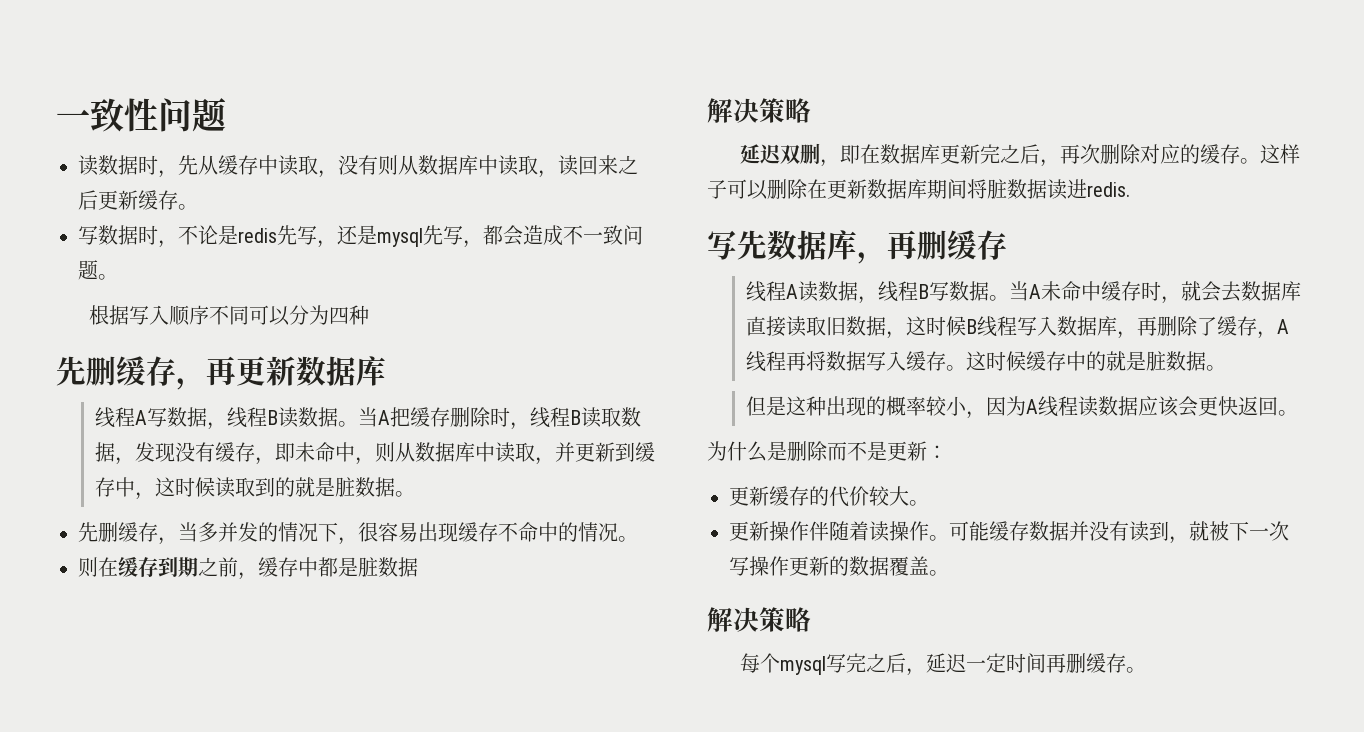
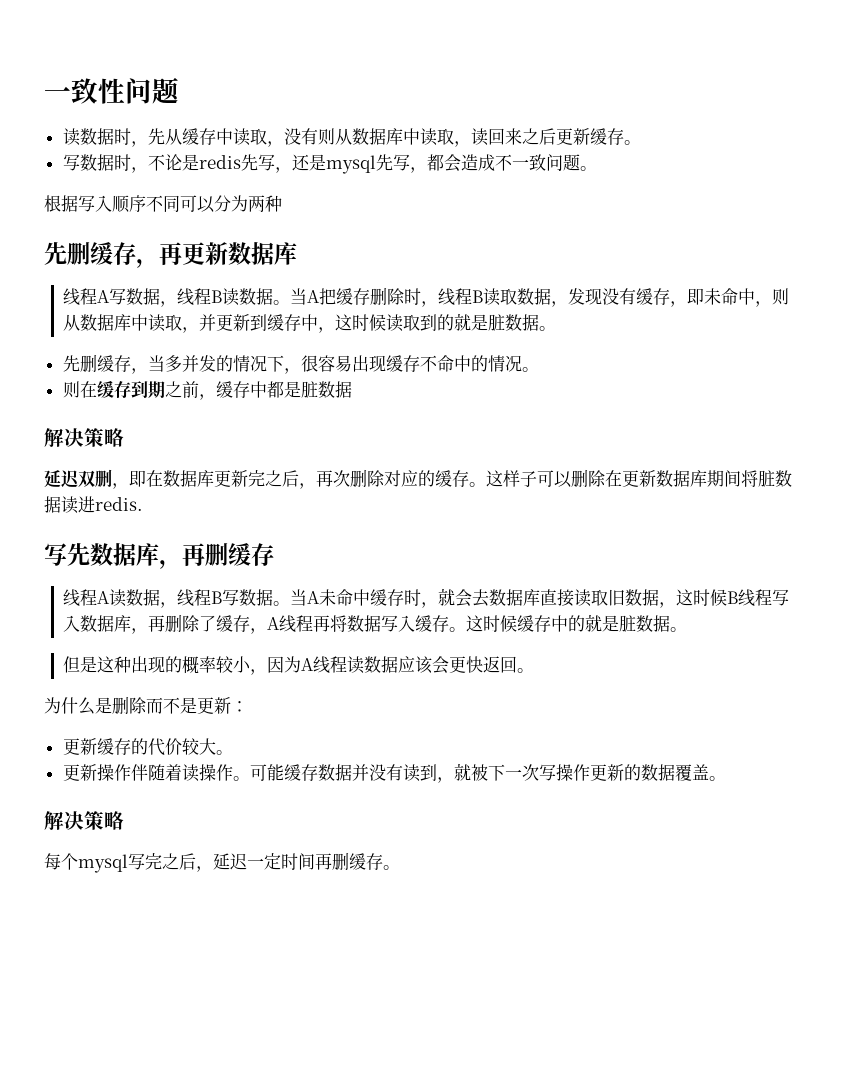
[328,307,349,324] 四 -> [248,195,265,212] 两

